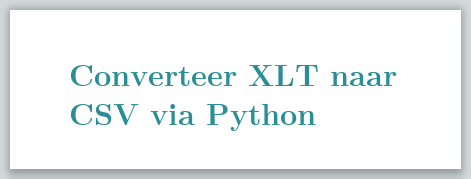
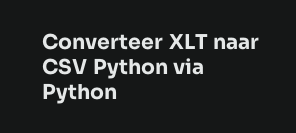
(139, 114) none -> [92,58,168,79] Python

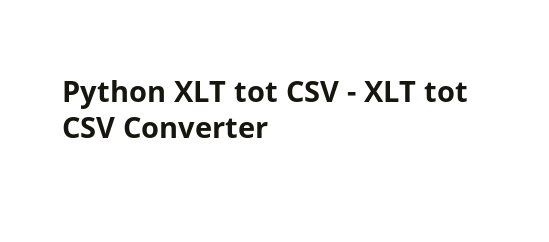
[42,33,260,50] [42,58,205,79] [42,83,117,104] Converteer XLT naar CSV Python via Python -> [62,80,468,109] [62,117,268,138] Python XLT tot CSV - XLT tot CSV Converter

